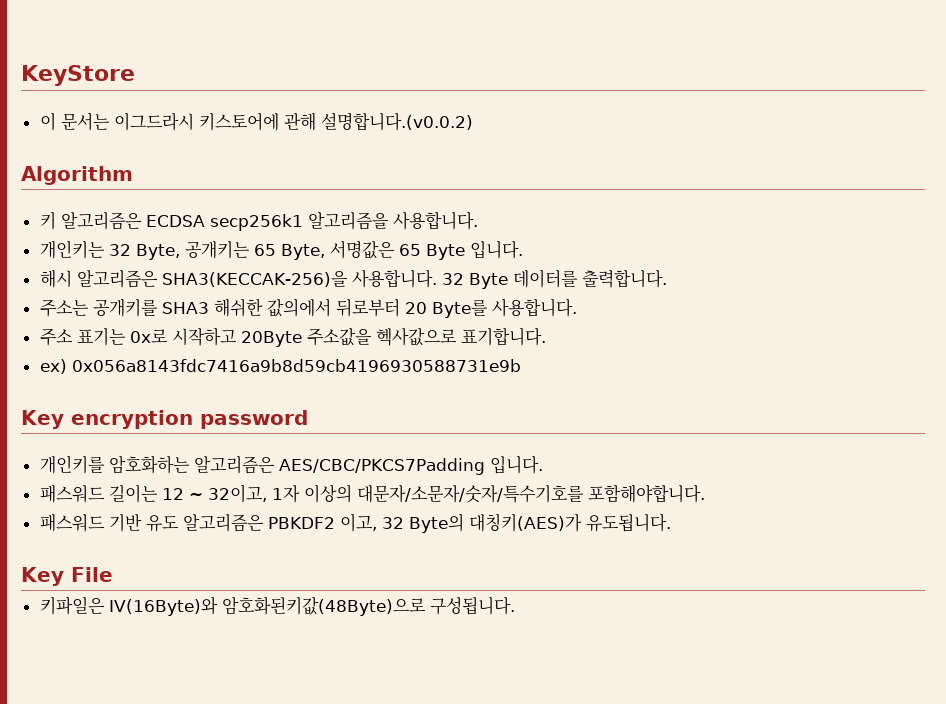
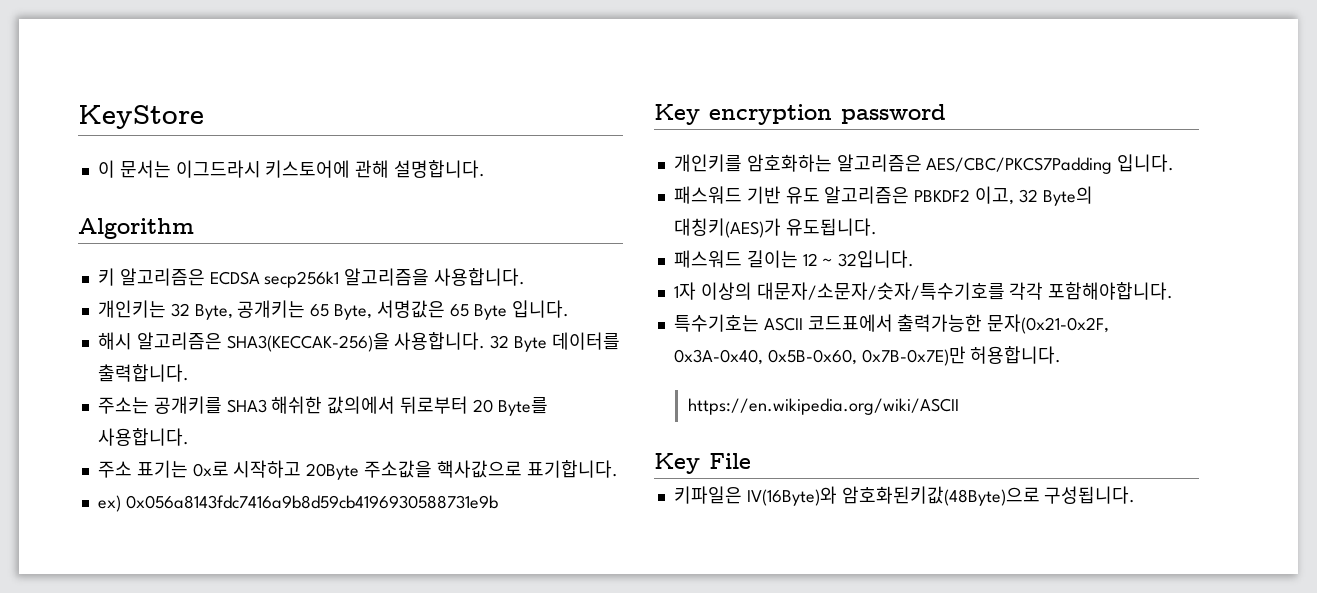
[320,112,473,131] 설명합니다.(v0.0.2) -> [394,160,486,178] 설명합니다.
[375,327,457,346] 헥사값으로 -> [436,460,522,478] 핵사값으로
[39,484,705,503] // 패스워드 길이는 12 ~ 32이고, 1자 이상의 대문자/소문자/숫자/특수기호를 포함해야합니다. -> (1175, 163) none
(671, 523) none -> [673,250,915,268] [673,282,1174,300] [673,314,1110,334] [673,346,1062,366] [687,398,959,415] // 패스워드 길이는 12 ~ 32입니다. // 1자 이상의 대문자/소문자/숫자/특수기호를 각각 포함해야합니다. // 특수기호는 ASCII 코드표에서 출력가능한 문자(0x21-0x2F, 0x3A-0x40, 0x5B-0x60, 0x7B-0x7E)만 허용합니다. // https://en.wikipedia.org/wiki/ASCII

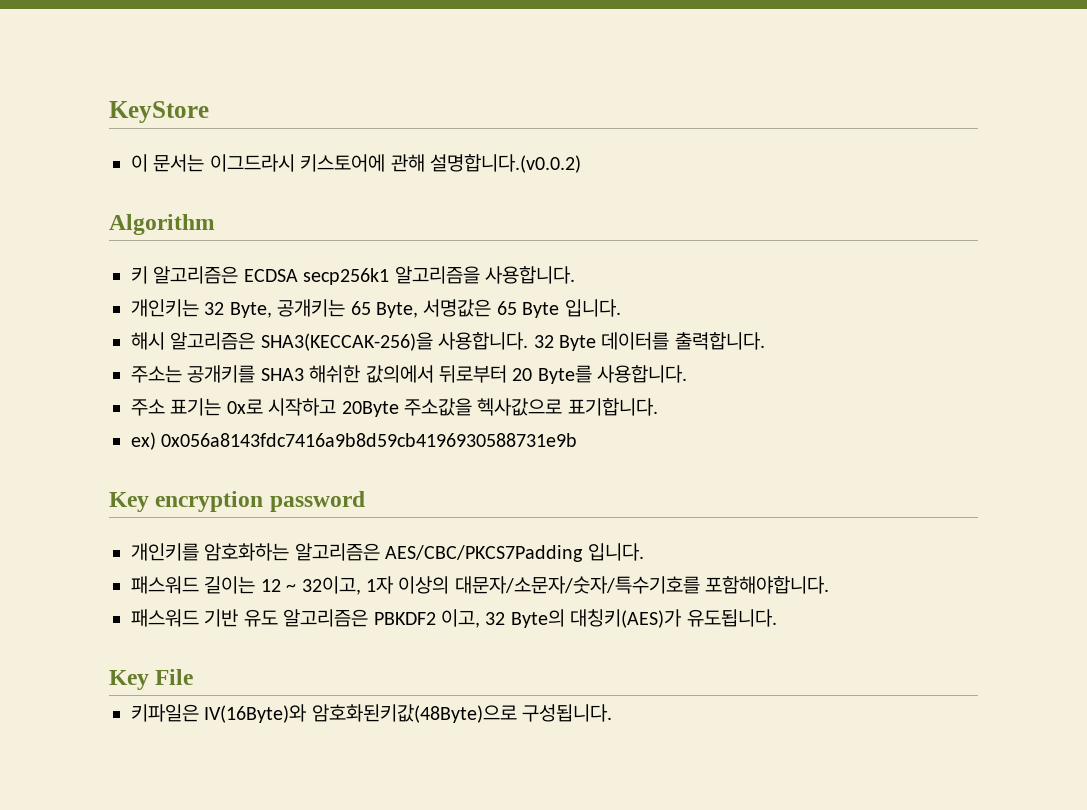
[394,160,486,178] 설명합니다. -> [430,154,581,173] 설명합니다.(v0.0.2)
[436,460,522,478] 핵사값으로 -> [477,398,563,416] 헥사값으로
(1175, 163) none -> [131,576,830,595] // 패스워드 길이는 12 ~ 32이고, 1자 이상의 대문자/소문자/숫자/특수기호를 포함해야합니다.
[673,250,915,268] [673,282,1174,300] [673,314,1110,334] [673,346,1062,366] [687,398,959,415] // 패스워드 길이는 12 ~ 32입니다. // 1자 이상의 대문자/소문자/숫자/특수기호를 각각 포함해야합니다. // 특수기호는 ASCII 코드표에서 출력가능한 문자(0x21-0x2F, 0x3A-0x40, 0x5B-0x60, 0x7B-0x7E)만 허용합니다. // https://en.wikipedia.org/wiki/ASCII -> (777, 618) none

